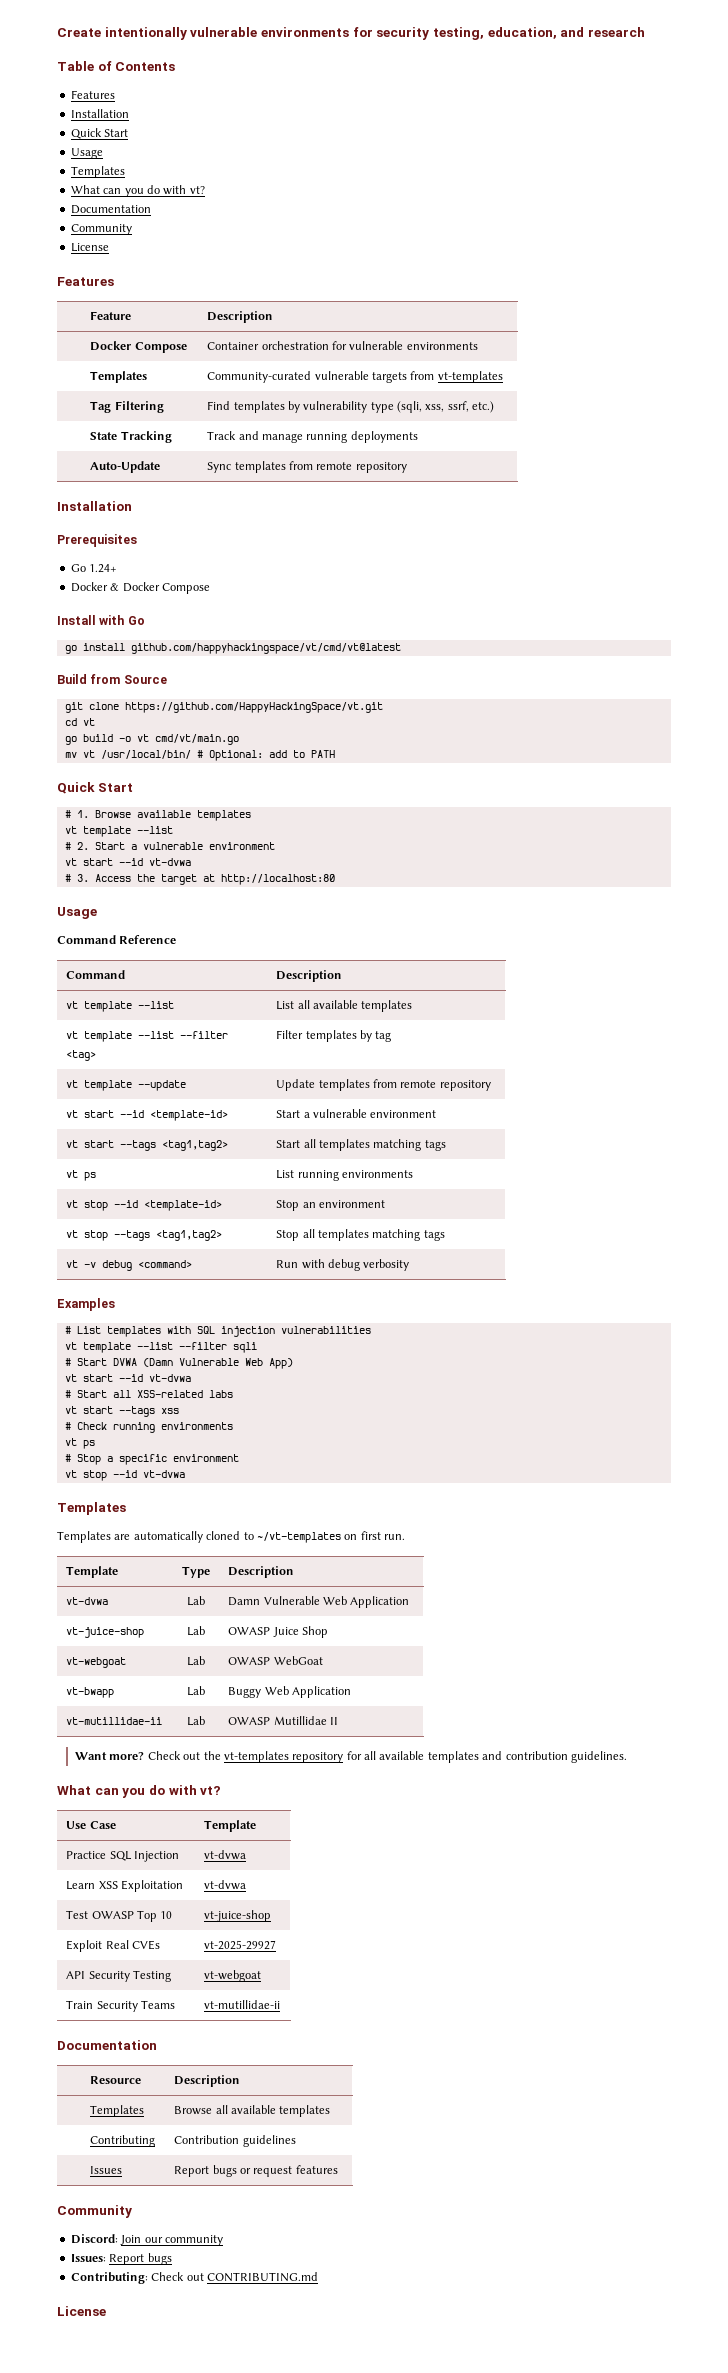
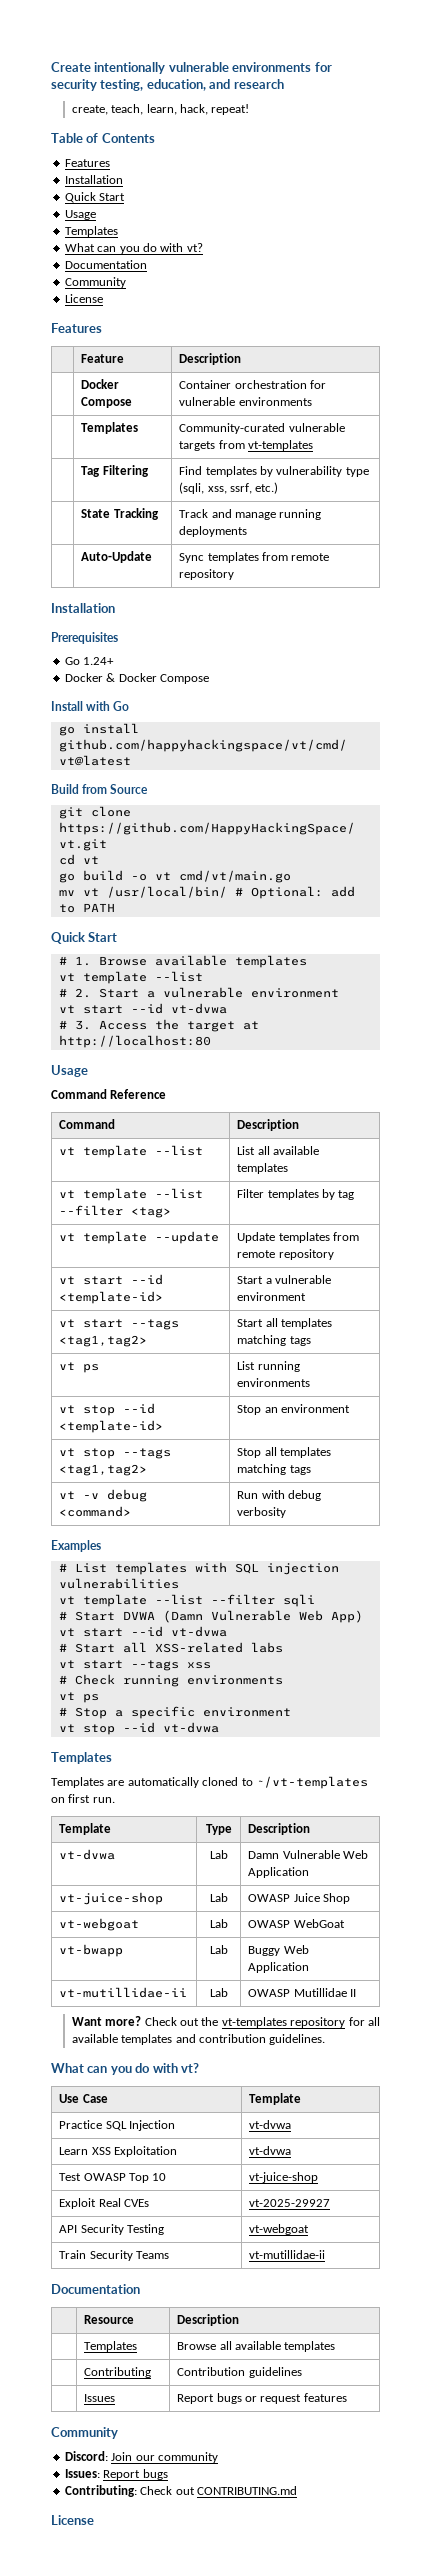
(645, 32) none -> [71,104,250,115] // create, teach, learn, hack, repeat!

